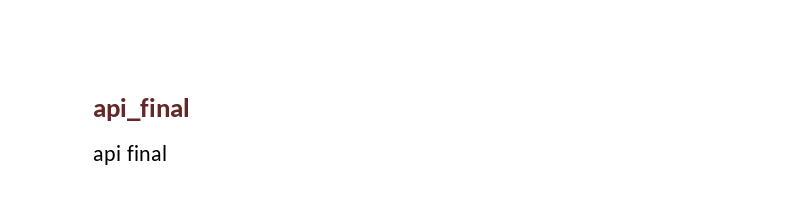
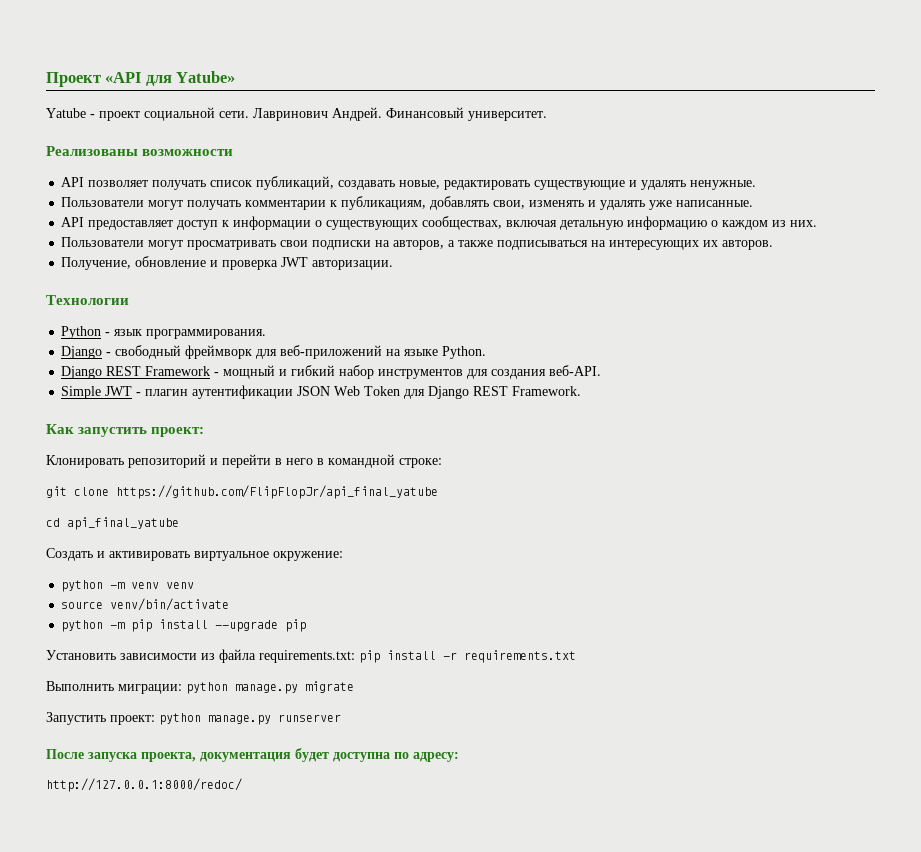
[93,98,190,121] [93,145,167,165] api_final // api final -> [46,71,236,87] [46,107,547,121] [46,146,234,156] [61,176,757,190] [61,196,754,210] [61,216,818,230] [61,237,774,250] [61,256,394,270] [46,295,129,305] [61,326,267,339] [61,345,487,359] [61,365,602,379] [61,385,582,399] [46,424,205,437] [46,454,442,468] [46,485,438,499] [46,517,179,530] [46,548,343,561] [61,580,195,592] [61,598,230,611] [61,619,307,632] [46,649,576,663] [46,681,354,694] [46,712,341,725] [46,748,459,762] [46,778,242,792] Проект «API для Yatube» // Yatube - проект социальной сети. Лавринович Андрей. Финансовый университет. // Реализованы возможности // API позволяет получать список публикаций, создавать новые, редактировать существующие и удалять ненужные. // Пользователи могут получать комментарии к публикациям, добавлять свои, изменять и удалять уже написанные. // API предоставляет доступ к информации о существующих сообществах, включая детальную информацию о каждом из них. // Пользователи могут просматривать свои подписки на авторов, а также подписываться на интересующих их авторов. // Получение, обновление и проверка JWT авторизации. // Технологии // Python - язык программирования. // Django - свободный фреймворк для веб-приложений на языке Python. // Django REST Framework - мощный и гибкий набор инструментов для создания веб-API. // Simple JWT - плагин аутентификации JSON Web Token для Django REST Framework. // Как запустить проект: // Клонировать репозиторий и перейти в него в командной строке: // git clone https://github.com/FlipFlopJr/api_final_yatube // cd api_final_yatube // Создать и активировать виртуальное окружение: // python -m venv venv // source venv/bin/activate // python -m pip install --upgrade pip // Установить зависимости из файла requirements.txt: pip install -r requirements.txt // Выполнить миграции: python manage.py migrate // Запустить проект: python manage.py runserver // После запуска проекта, документация будет доступна по адресу: // http://127.0.0.1:8000/redoc/

